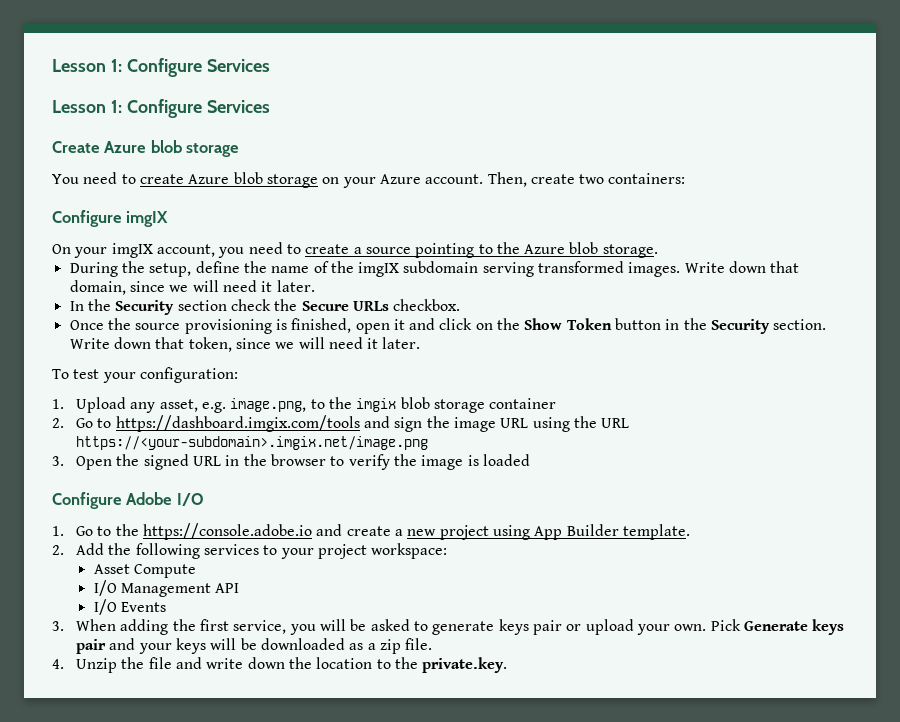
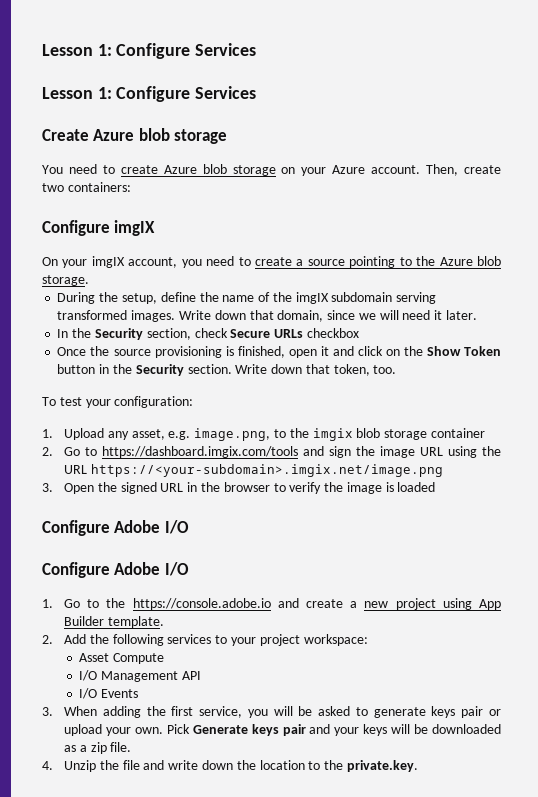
[177,299,298,311] section check the -> [146,328,228,340] section, check
[393,299,461,311] checkbox. -> [306,328,359,338] checkbox
[235,337,421,349] since we will need it later. -> [373,365,397,374] too.
(204, 499) none -> [42,562,189,578] // Configure Adobe I/O

